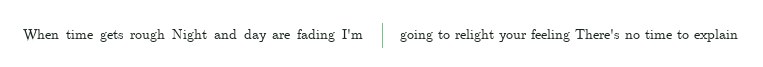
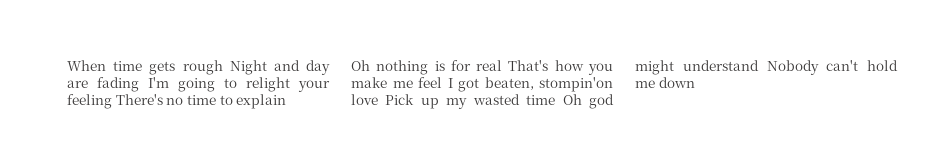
(738, 35) none -> [351,60,613,75] [351,77,613,92] [351,94,614,109] [635,60,898,75] [635,77,695,88] // Oh nothing is for real That's how you make me feel I got beaten, stompin'on love Pick up my wasted time Oh god might understand Nobody can't hold me down

